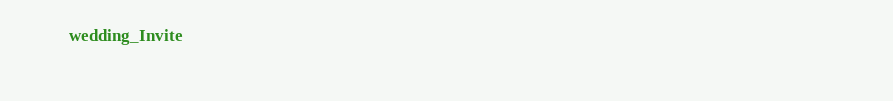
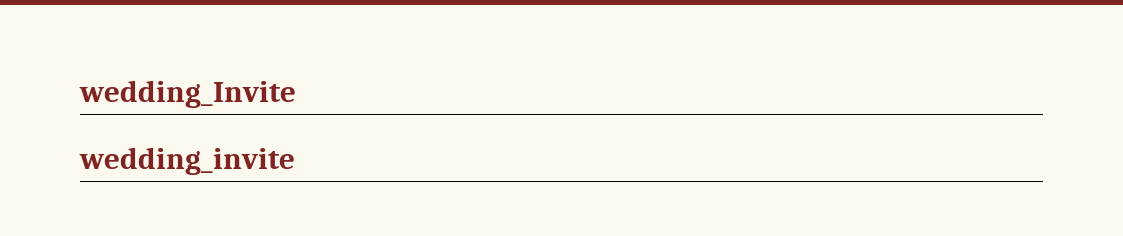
(183, 37) none -> [79,147,295,175] // wedding_invite

